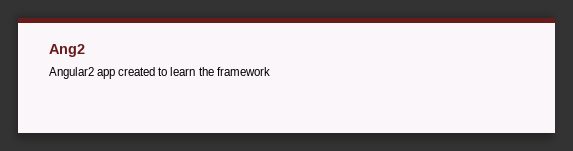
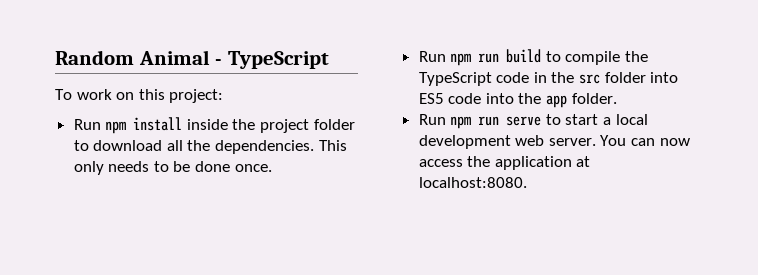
[49,44,85,57] [49,67,270,79] Ang2 // Angular2 app created to learn the framework -> [55,50,329,69] [55,89,224,103] [73,117,355,134] [73,140,347,154] [73,161,272,175] [418,49,649,66] [418,72,679,86] [418,93,617,108] [418,114,648,129] [418,135,690,149] [418,156,591,170] [418,177,527,188] Random Animal - TypeScript // To work on this project: // Run npm install inside the project folder to download all the dependencies. This only needs to be done once. // Run npm run build to compile the TypeScript code in the src folder into ES5 code into the app folder. // Run npm run serve to start a local development web server. You can now access the application at localhost:8080.

